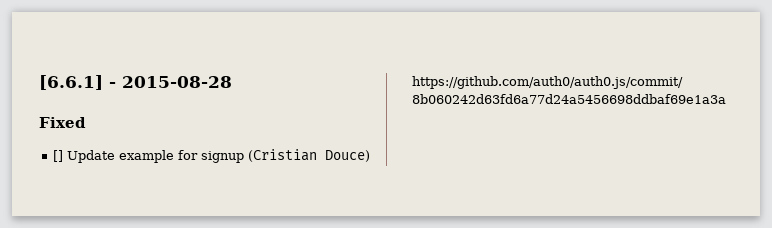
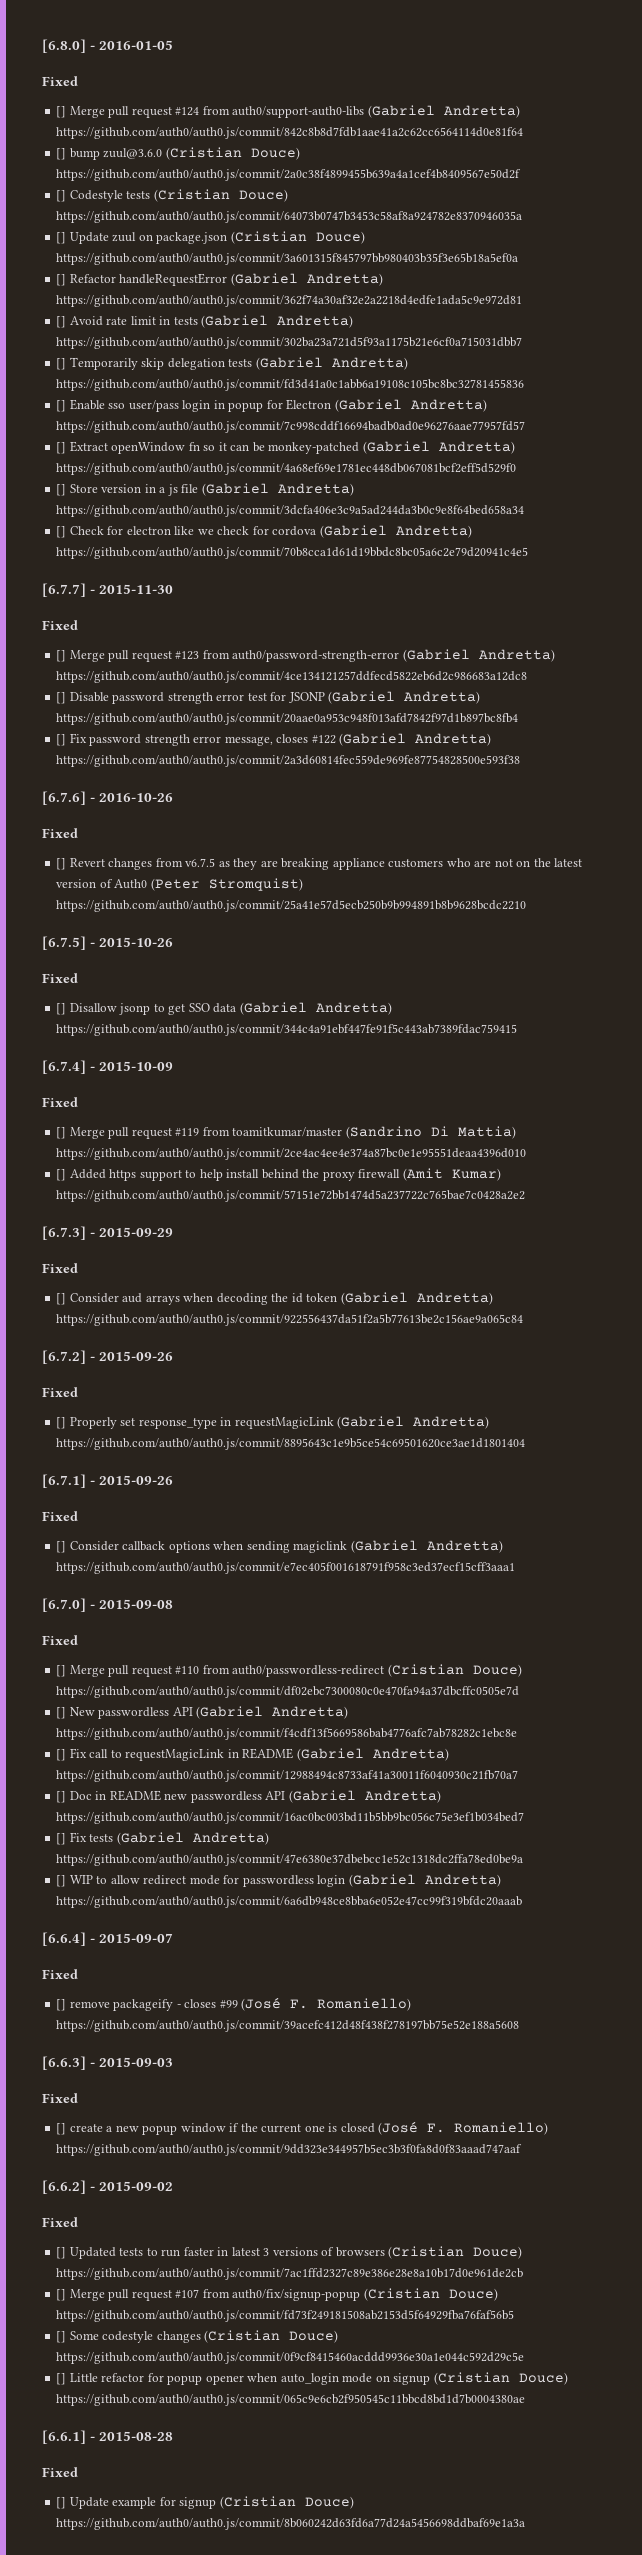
(39, 82) none -> [42,39,174,53] [42,76,78,86] [56,105,520,118] [56,127,524,139] [56,147,300,160] [56,169,522,181] [56,189,288,202] [56,211,523,223] [56,231,365,244] [56,253,519,265] [56,273,383,286] [56,295,523,307] [56,315,354,328] [56,337,523,349] [56,357,408,370] [56,379,525,391] [56,399,487,412] [56,421,526,433] [56,441,515,454] [56,463,517,475] [56,483,354,496] [56,505,525,517] [56,525,472,538] [56,547,529,559] [42,583,174,597] [42,620,78,630] [56,649,555,662] [56,671,528,683] [56,691,481,704] [56,713,519,725] [56,733,492,746] [56,755,521,767] [42,791,174,805] [42,828,78,838] [56,858,583,870] [56,878,303,891] [56,900,527,912] [42,936,174,950] [42,973,78,983] [56,1002,392,1015] [56,1024,518,1036] [42,1060,174,1074] [42,1097,78,1107] [56,1126,516,1139] [56,1148,527,1160] [56,1168,501,1181] [56,1190,526,1202] [42,1226,174,1240] [42,1263,78,1273] [56,1292,493,1305] [56,1314,524,1326] [42,1350,174,1364] [42,1387,78,1397] [56,1416,490,1429] [56,1438,526,1450] [42,1474,174,1488] [42,1511,78,1521] [56,1540,503,1553] [56,1562,516,1574] [42,1598,174,1612] [42,1635,78,1645] [56,1664,522,1677] [56,1686,520,1698] [56,1706,349,1719] [56,1728,518,1740] [56,1748,449,1761] [56,1770,519,1782] [56,1790,441,1803] [56,1812,525,1824] [56,1832,269,1845] [56,1854,524,1866] [56,1874,501,1887] [56,1896,523,1908] [42,1932,174,1946] [42,1969,78,1979] [56,1997,412,2011] [56,2020,520,2032] [42,2056,174,2070] [42,2093,78,2103] [56,2121,549,2135] [56,2144,523,2156] [42,2180,174,2194] [42,2217,78,2227] [56,2246,523,2259] [56,2268,524,2280] [56,2288,498,2301] [56,2310,515,2322] [56,2330,339,2343] [56,2352,525,2364] [56,2372,568,2385] [56,2394,526,2406] [6.8.0] - 2016-01-05 // Fixed // [] Merge pull request #124 from auth0/support-auth0-libs (Gabriel Andretta) https://github.com/auth0/auth0.js/commit/842c8b8d7fdb1aae41a2c62cc6564114d0e81f64 // [] bump zuul@3.6.0 (Cristian Douce) https://github.com/auth0/auth0.js/commit/2a0c38f4899455b639a4a1cef4b8409567e50d2f // [] Codestyle tests (Cristian Douce) https://github.com/auth0/auth0.js/commit/64073b0747b3453c58af8a924782e8370946035a // [] Update zuul on package.json (Cristian Douce) https://github.com/auth0/auth0.js/commit/3a601315f845797bb980403b35f3e65b18a5ef0a // [] Refactor handleRequestError (Gabriel Andretta) https://github.com/auth0/auth0.js/commit/362f74a30af32e2a2218d4edfe1ada5c9e972d81 // [] Avoid rate limit in tests (Gabriel Andretta) https://github.com/auth0/auth0.js/commit/302ba23a721d5f93a1175b21e6cf0a715031dbb7 // [] Temporarily skip delegation tests (Gabriel Andretta) https://github.com/auth0/auth0.js/commit/fd3d41a0c1abb6a19108c105bc8bc32781455836 // [] Enable sso user/pass login in popup for Electron (Gabriel Andretta) https://github.com/auth0/auth0.js/commit/7c998cddf16694badb0ad0e96276aae77957fd57 // [] Extract openWindow fn so it can be monkey-patched (Gabriel Andretta) https://github.com/auth0/auth0.js/commit/4a68ef69e1781ec448db067081bcf2eff5d529f0 // [] Store version in a js file (Gabriel Andretta) https://github.com/auth0/auth0.js/commit/3dcfa406e3c9a5ad244da3b0c9e8f64bed658a34 // [] Check for electron like we check for cordova (Gabriel Andretta) https://github.com/auth0/auth0.js/commit/70b8cca1d61d19bbdc8bc05a6c2e79d20941c4e5 // [6.7.7] - 2015-11-30 // Fixed // [] Merge pull request #123 from auth0/password-strength-error (Gabriel Andretta) https://github.com/auth0/auth0.js/commit/4ce134121257ddfecd5822eb6d2c986683a12dc8 // [] Disable password strength error test for JSONP (Gabriel Andretta) https://github.com/auth0/auth0.js/commit/20aae0a953c948f013afd7842f97d1b897bc8fb4 // [] Fix password strength error message, closes #122 (Gabriel Andretta) https://github.com/auth0/auth0.js/commit/2a3d60814fec559de969fe87754828500e593f38 // [6.7.6] - 2016-10-26 // Fixed // [] Revert changes from v6.7.5 as they are breaking appliance customers who are not on the latest version of Auth0 (Peter Stromquist) https://github.com/auth0/auth0.js/commit/25a41e57d5ecb250b9b994891b8b9628bcdc2210 // [6.7.5] - 2015-10-26 // Fixed // [] Disallow jsonp to get SSO data (Gabriel Andretta) https://github.com/auth0/auth0.js/commit/344c4a91ebf447fe91f5c443ab7389fdac759415 // [6.7.4] - 2015-10-09 // Fixed // [] Merge pull request #119 from toamitkumar/master (Sandrino Di Mattia) https://github.com/auth0/auth0.js/commit/2ce4ac4ee4e374a87bc0e1e95551deaa4396d010 // [] Added https support to help install behind the proxy firewall (Amit Kumar) https://github.com/auth0/auth0.js/commit/57151e72bb1474d5a237722c765bae7c0428a2e2 // [6.7.3] - 2015-09-29 // Fixed // [] Consider aud arrays when decoding the id token (Gabriel Andretta) https://github.com/auth0/auth0.js/commit/922556437da51f2a5b77613be2c156ae9a065c84 // [6.7.2] - 2015-09-26 // Fixed // [] Properly set response_type in requestMagicLink (Gabriel Andretta) https://github.com/auth0/auth0.js/commit/8895643c1e9b5ce54c69501620ce3ae1d1801404 // [6.7.1] - 2015-09-26 // Fixed // [] Consider callback options when sending magiclink (Gabriel Andretta) https://github.com/auth0/auth0.js/commit/e7ec405f001618791f958c3ed37ecf15cff3aaa1 // [6.7.0] - 2015-09-08 // Fixed // [] Merge pull request #110 from auth0/passwordless-redirect (Cristian Douce) https://github.com/auth0/auth0.js/commit/df02ebc7300080c0e470fa94a37dbcffc0505e7d // [] New passwordless API (Gabriel Andretta) https://github.com/auth0/auth0.js/commit/f4cdf13f5669586bab4776afc7ab78282c1ebc8e // [] Fix call to requestMagicLink in README (Gabriel Andretta) https://github.com/auth0/auth0.js/commit/12988494c8733af41a30011f6040930c21fb70a7 // [] Doc in README new passwordless API (Gabriel Andretta) https://github.com/auth0/auth0.js/commit/16ac0bc003bd11b5bb9bc056c75e3ef1b034bed7 // [] Fix tests (Gabriel Andretta) https://github.com/auth0/auth0.js/commit/47e6380e37dbebcc1e52c1318dc2ffa78ed0be9a // [] WIP to allow redirect mode for passwordless login (Gabriel Andretta) https://github.com/auth0/auth0.js/commit/6a6db948ce8bba6e052e47cc99f319bfdc20aaab // [6.6.4] - 2015-09-07 // Fixed // [] remove packageify - closes #99 (José F. Romaniello) https://github.com/auth0/auth0.js/commit/39acefc412d48f438f278197bb75e52e188a5608 // [6.6.3] - 2015-09-03 // Fixed // [] create a new popup window if the current one is closed (José F. Romaniello) https://github.com/auth0/auth0.js/commit/9dd323e344957b5ec3b3f0fa8d0f83aaad747aaf // [6.6.2] - 2015-09-02 // Fixed // [] Updated tests to run faster in latest 3 versions of browsers (Cristian Douce) https://github.com/auth0/auth0.js/commit/7ac1ffd2327c89e386e28e8a10b17d0e961de2cb // [] Merge pull request #107 from auth0/fix/signup-popup (Cristian Douce) https://github.com/auth0/auth0.js/commit/fd73f249181508ab2153d5f64929fba76faf56b5 // [] Some codestyle changes (Cristian Douce) https://github.com/auth0/auth0.js/commit/0f9cf8415460acddd9936e30a1e044c592d29c5e // [] Little refactor for popup opener when auto_login mode on signup (Cristian Douce) https://github.com/auth0/auth0.js/commit/065c9e6cb2f950545c11bbcd8bd1d7b0004380ae //

